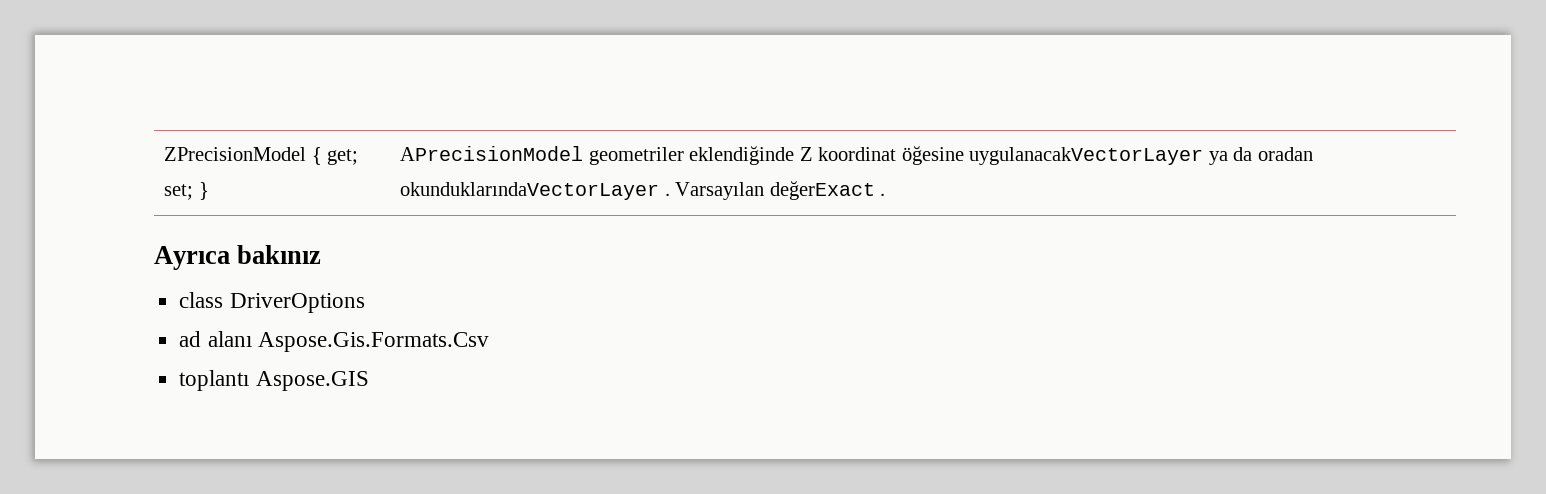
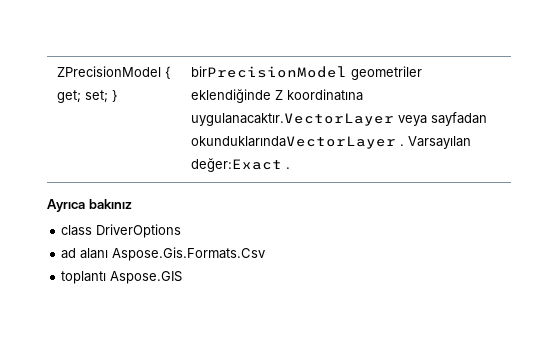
[400,146,584,161] APrecisionModel -> [190,66,347,78] birPrecisionModel
[818,146,1314,165] koordinat öğesine uygulanacakVectorLayer ya da oradan -> [286,89,363,101] [190,112,487,126] koordinatına uygulanacaktır.VectorLayer veya sayfadan
[769,181,875,200] değerExact -> [190,158,282,172] değer:Exact

